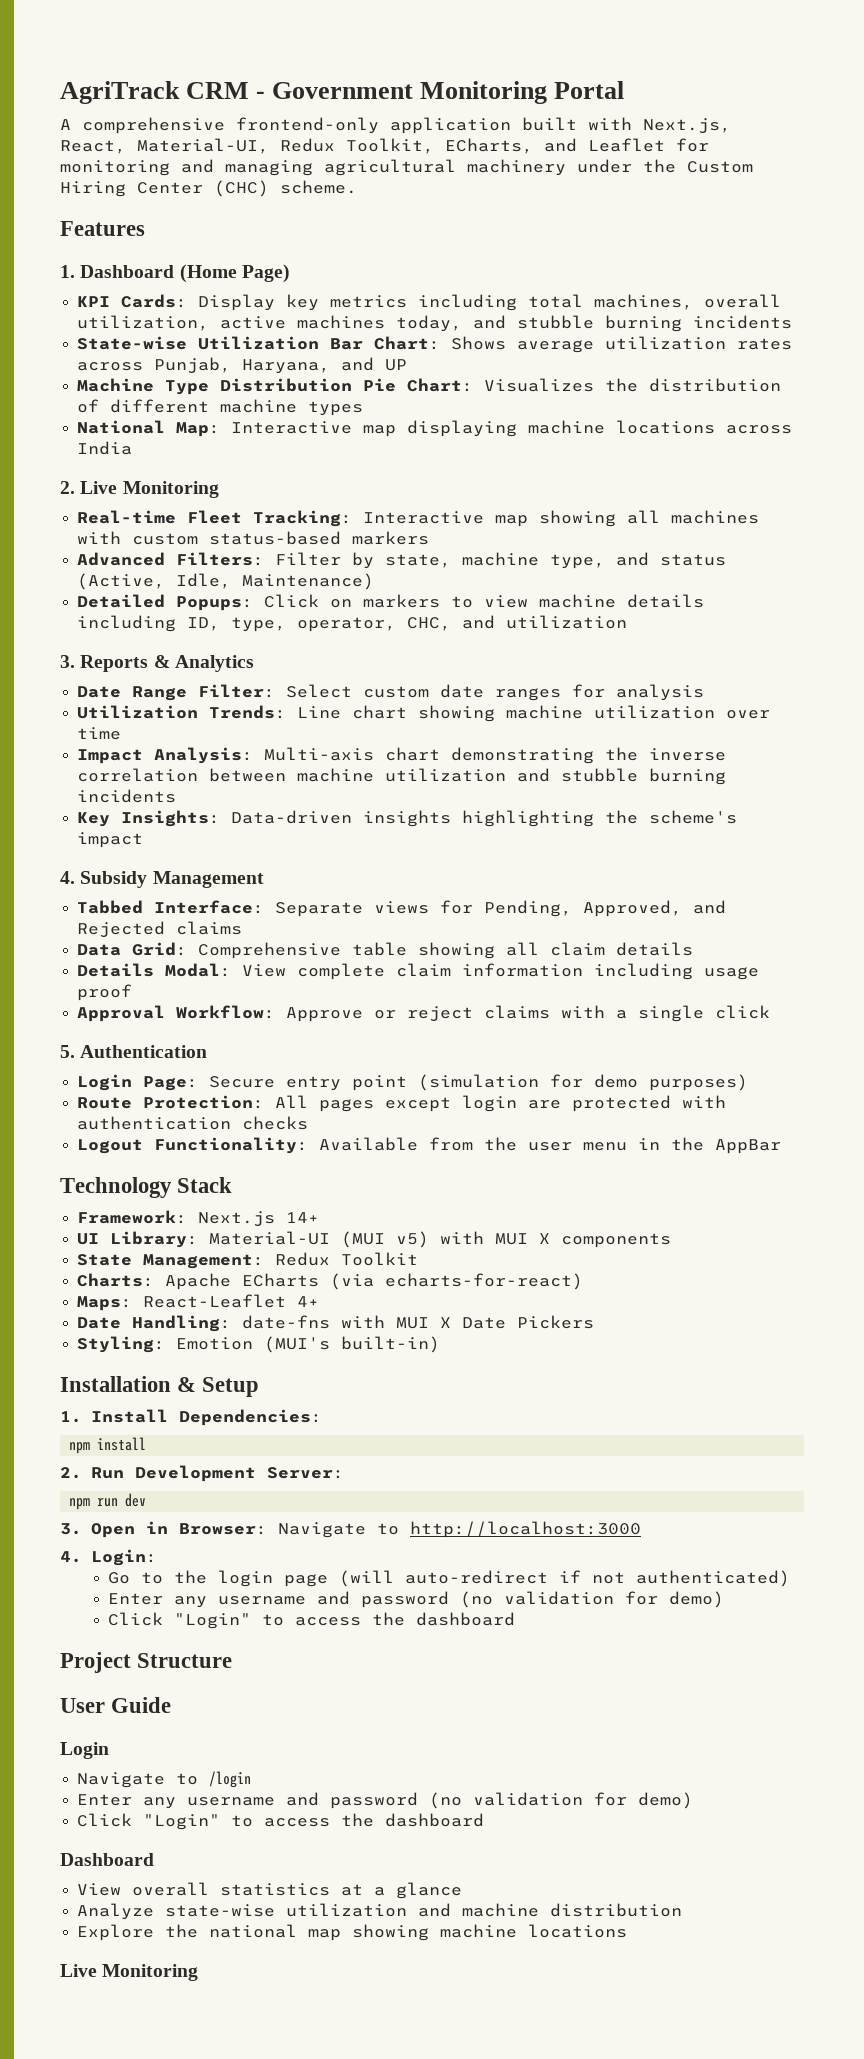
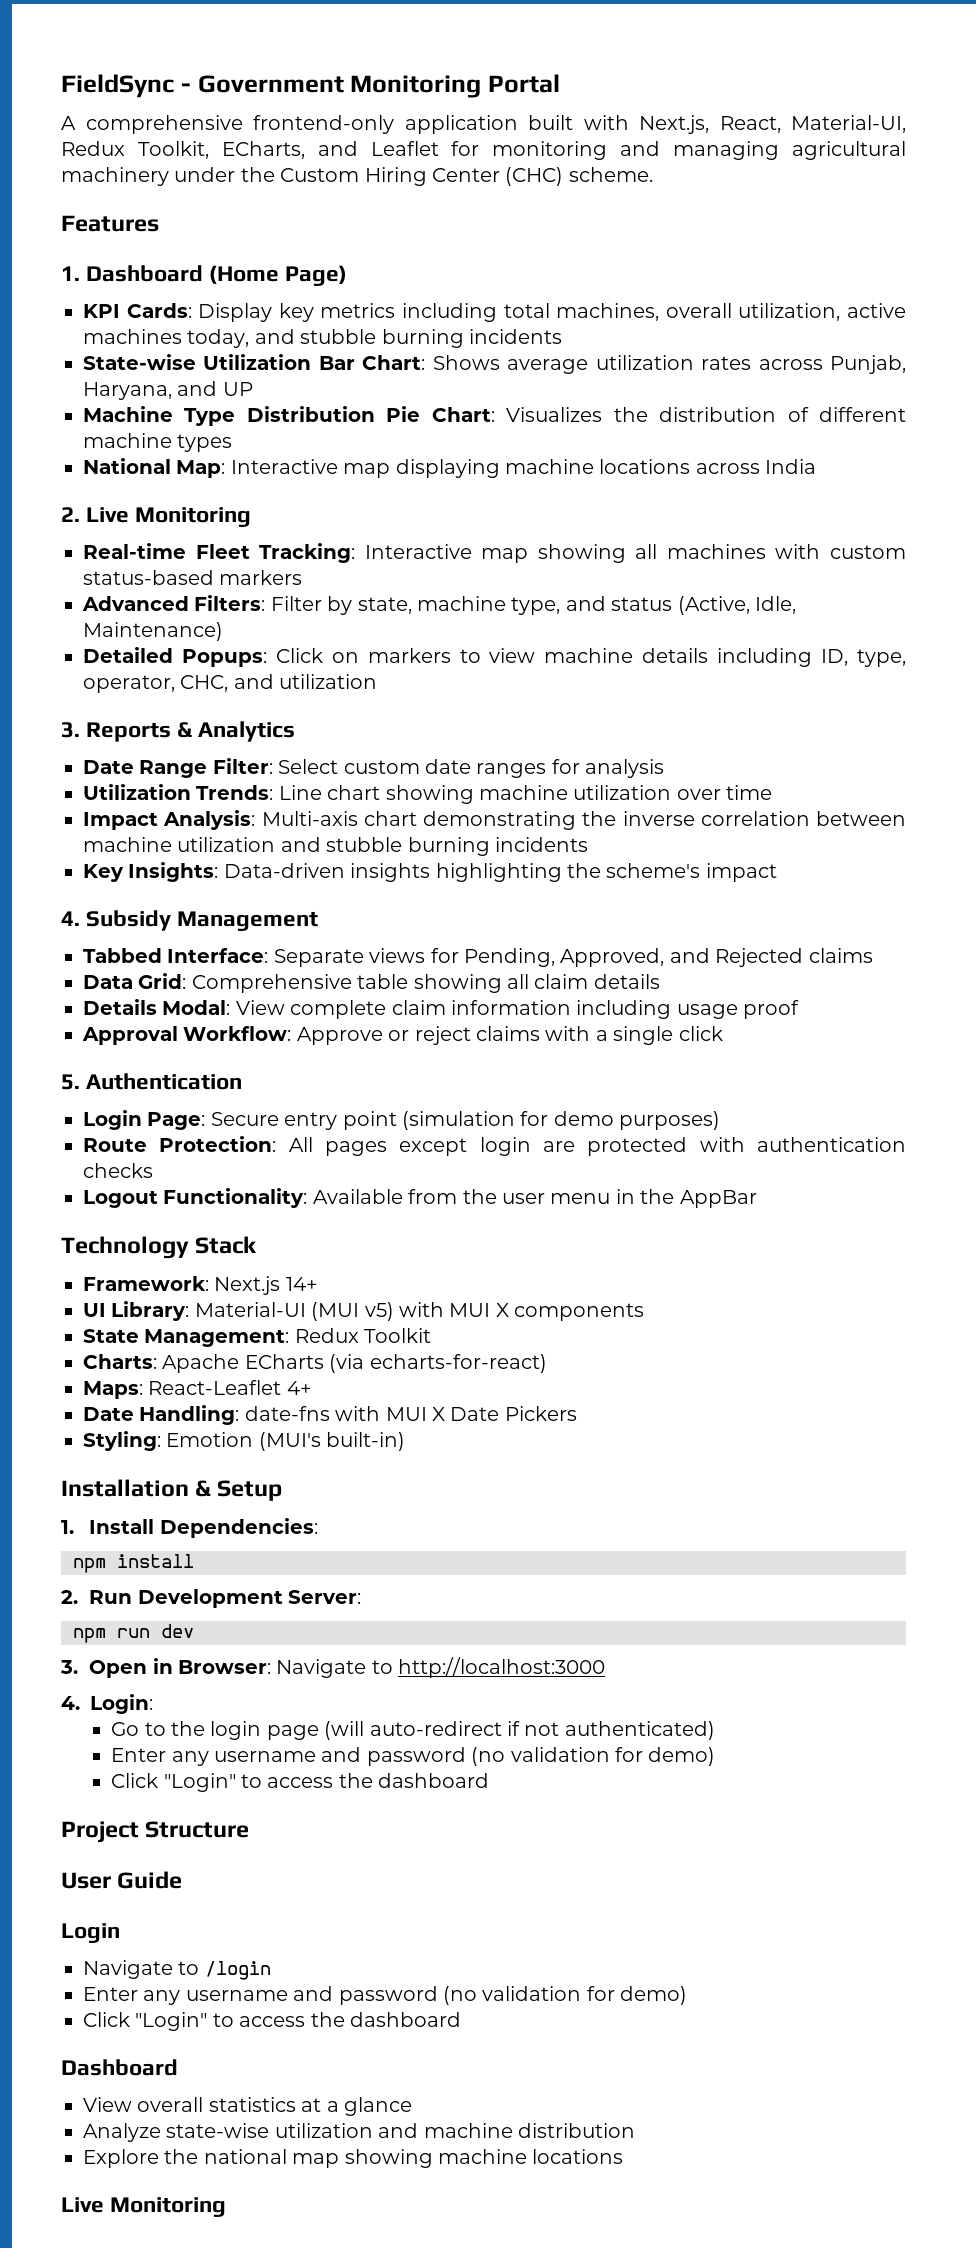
[60,81,250,104] AgriTrack CRM -> [61,74,174,98] FieldSync

